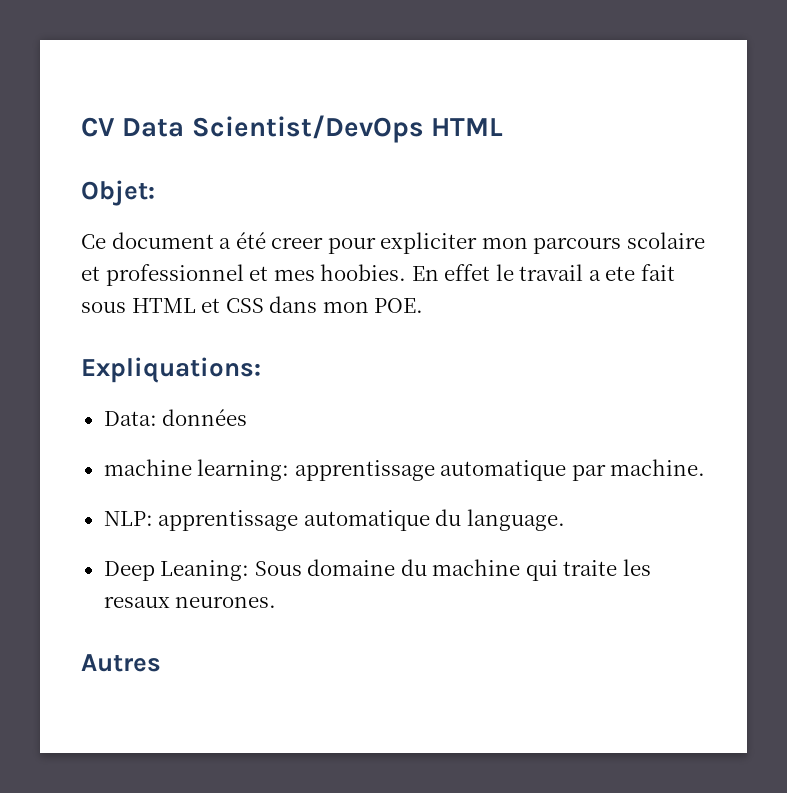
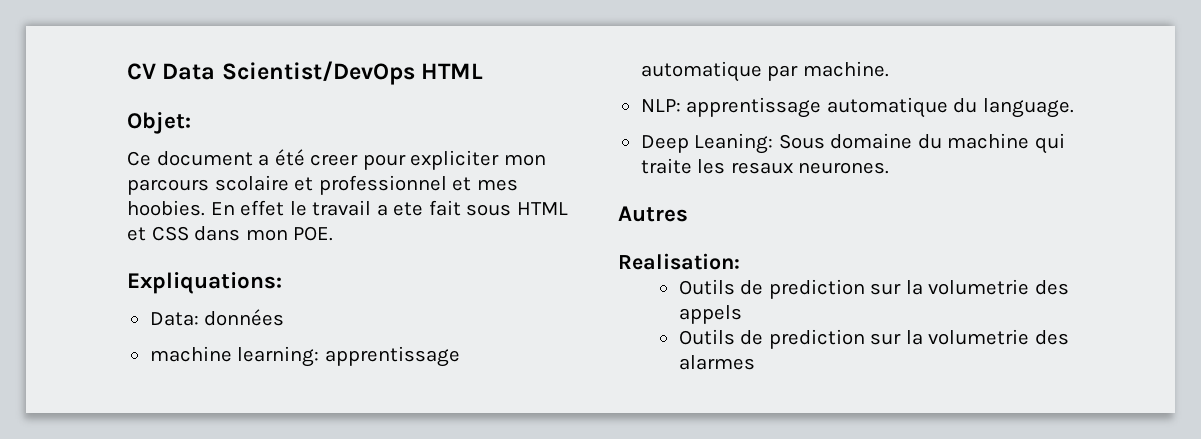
(161, 663) none -> [618,253,740,270] [678,279,1069,299] [678,305,742,324] [678,329,1069,349] [678,355,755,370] // Realisation: // Outils de prediction sur la volumetrie des appels // Outils de prediction sur la volumetrie des alarmes

